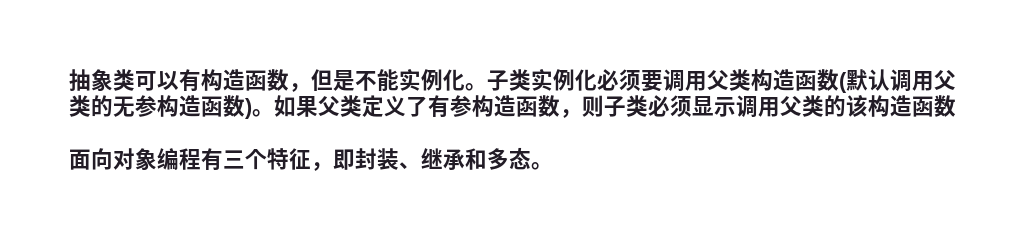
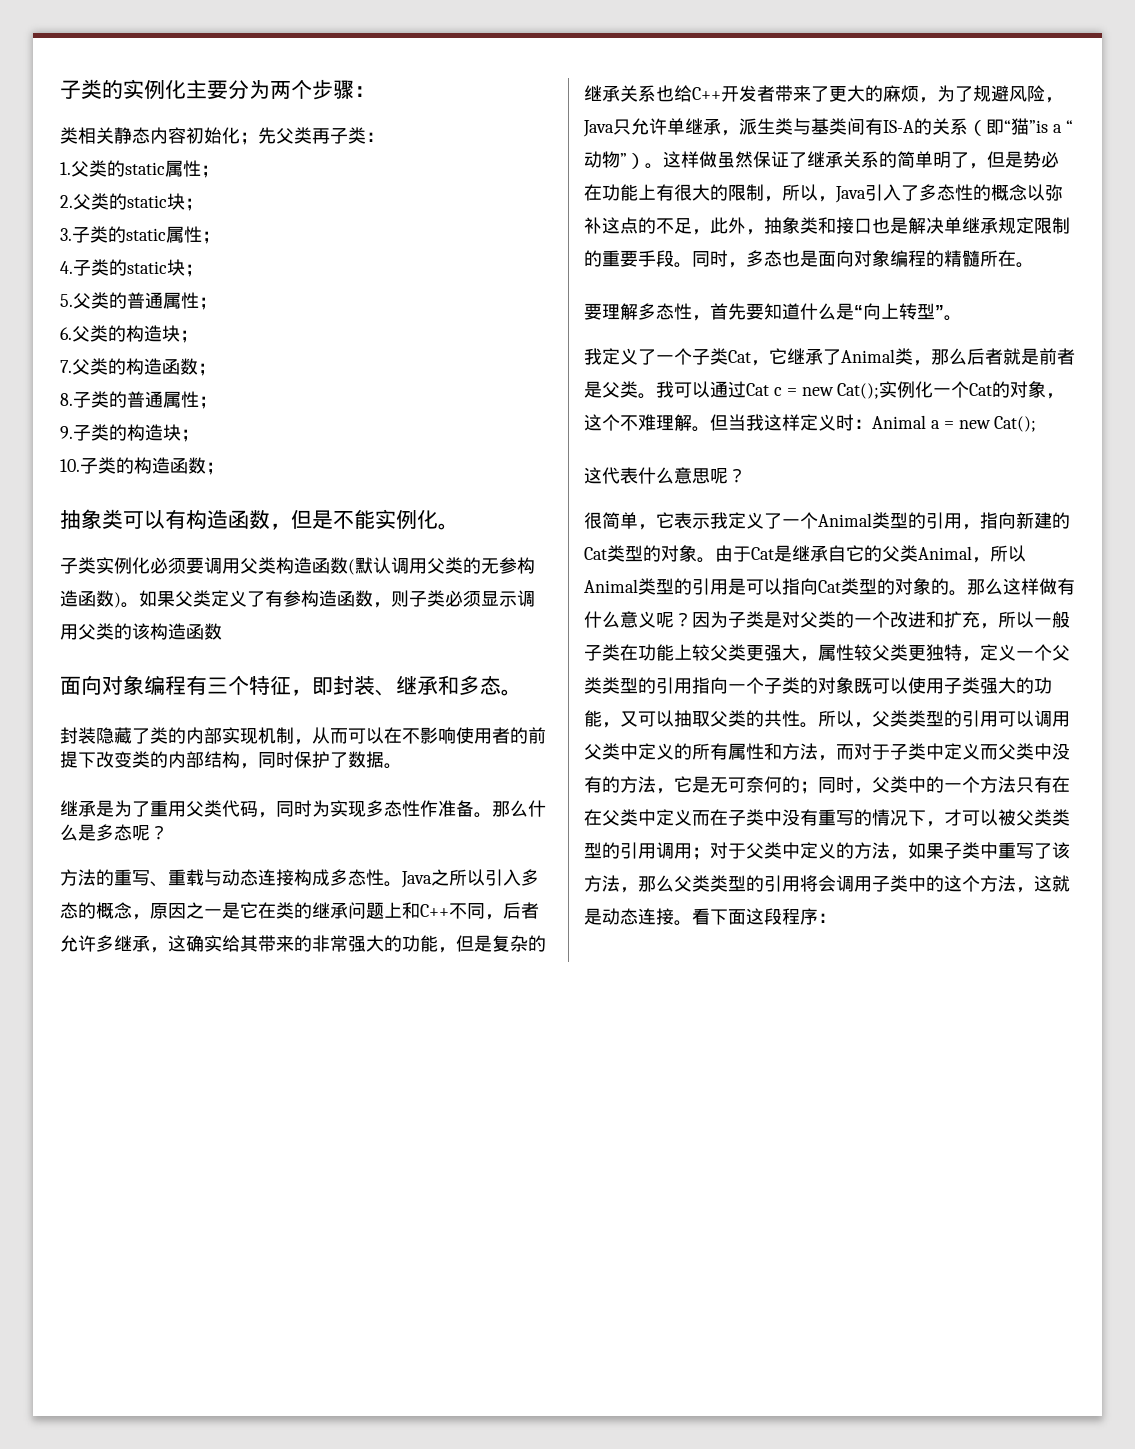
(69, 80) none -> [60,79,375,100] [60,127,384,145] [60,160,219,178] [60,193,203,211] [60,226,220,244] [60,259,203,277] [60,292,217,310] [60,325,198,343] [60,358,216,376] [60,391,217,409] [60,424,199,442] [60,457,224,475] 子类的实例化主要分为两个步骤： // 类相关静态内容初始化；先父类再子类： // 1.父类的static属性； // 2.父类的static块； // 3.子类的static属性； // 4.子类的static块； // 5.父类的普通属性； // 6.父类的构造块； // 7.父类的构造函数； // 8.子类的普通属性； // 9.子类的构造块； // 10.子类的构造函数； //
(487, 87) none -> (459, 526) //
(553, 166) none -> [60,727,546,745] [60,751,402,769] [60,800,546,818] [60,824,168,841] [60,869,539,888] [60,902,539,920] [60,935,546,953] [584,85,1063,103] [583,118,1073,137] [584,151,1059,169] [584,184,1063,203] [584,217,1070,235] [584,250,1034,268] [584,303,962,321] [584,348,1075,366] [584,381,1065,399] [584,414,1037,432] [584,467,746,484] [584,512,1070,530] [584,545,1026,563] [584,578,1075,596] [584,611,1070,629] [584,644,1070,662] [584,677,1052,694] [584,710,1070,728] [584,743,1070,761] [584,776,1070,794] [584,809,1070,827] [584,842,1070,860] [584,875,1070,893] [584,908,836,926] // 封装隐藏了类的内部实现机制，从而可以在不影响使用者的前提下改变类的内部结构，同时保护了数据。 // 继承是为了重用父类代码，同时为实现多态性作准备。那么什么是多态呢？ // 方法的重写、重载与动态连接构成多态性。Java之所以引入多态的概念，原因之一是它在类的继承问题上和C++不同，后者允许多继承，这确实给其带来的非常强大的功能，但是复杂的继承关系也给C++开发者带来了更大的麻烦，为了规避风险，Java只允许单继承，派生类与基类间有IS-A的关系（即“猫”is a “动物”）。这样做虽然保证了继承关系的简单明了，但是势必在功能上有很大的限制，所以，Java引入了多态性的概念以弥补这点的不足，此外，抽象类和接口也是解决单继承规定限制的重要手段。同时，多态也是面向对象编程的精髓所在。 // 要理解多态性，首先要知道什么是“向上转型”。 // 我定义了一个子类Cat，它继承了Animal类，那么后者就是前者是父类。我可以通过Cat c = new Cat();实例化一个Cat的对象，这个不难理解。但当我这样定义时：Animal a = new Cat(); // 这代表什么意思呢？ // 很简单，它表示我定义了一个Animal类型的引用，指向新建的Cat类型的对象。由于Cat是继承自它的父类Animal，所以Animal类型的引用是可以指向Cat类型的对象的。那么这样做有什么意义呢？因为子类是对父类的一个改进和扩充，所以一般子类在功能上较父类更强大，属性较父类更独特，定义一个父类类型的引用指向一个子类的对象既可以使用子类强大的功能，又可以抽取父类的共性。所以，父类类型的引用可以调用父类中定义的所有属性和方法，而对于子类中定义而父类中没有的方法，它是无可奈何的；同时，父类中的一个方法只有在在父类中定义而在子类中没有重写的情况下，才可以被父类类型的引用调用；对于父类中定义的方法，如果子类中重写了该方法，那么父类类型的引用将会调用子类中的这个方法，这就是动态连接。看下面这段程序：

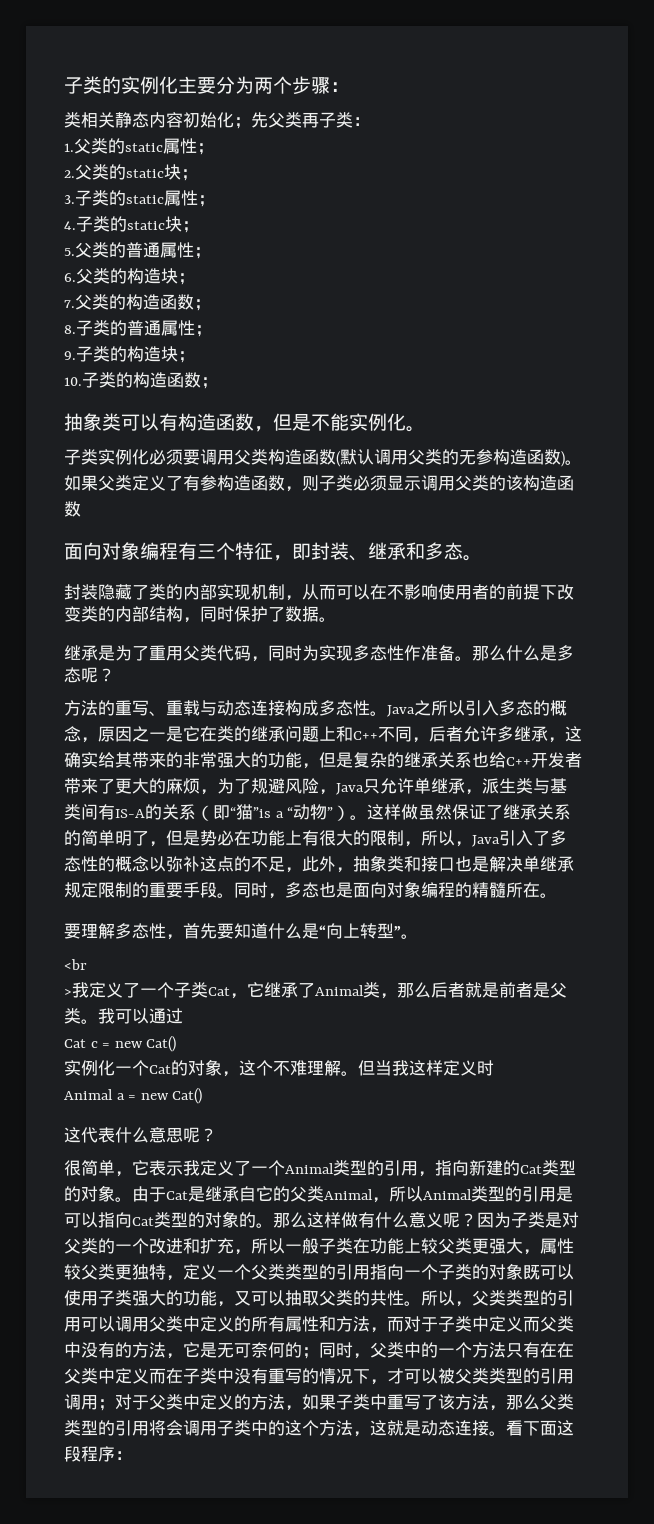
(962, 318) none -> [64,959,87,970] [64,988,72,996] <br // >
(746, 389) none -> (183, 1016) //
[837,383,880,399] Cat(); -> [146,1036,177,1052] Cat() //
[854,419,872,429] ： -> (494, 1068) //
[994,416,1037,432] Cat(); -> [172,1088,203,1104] Cat()

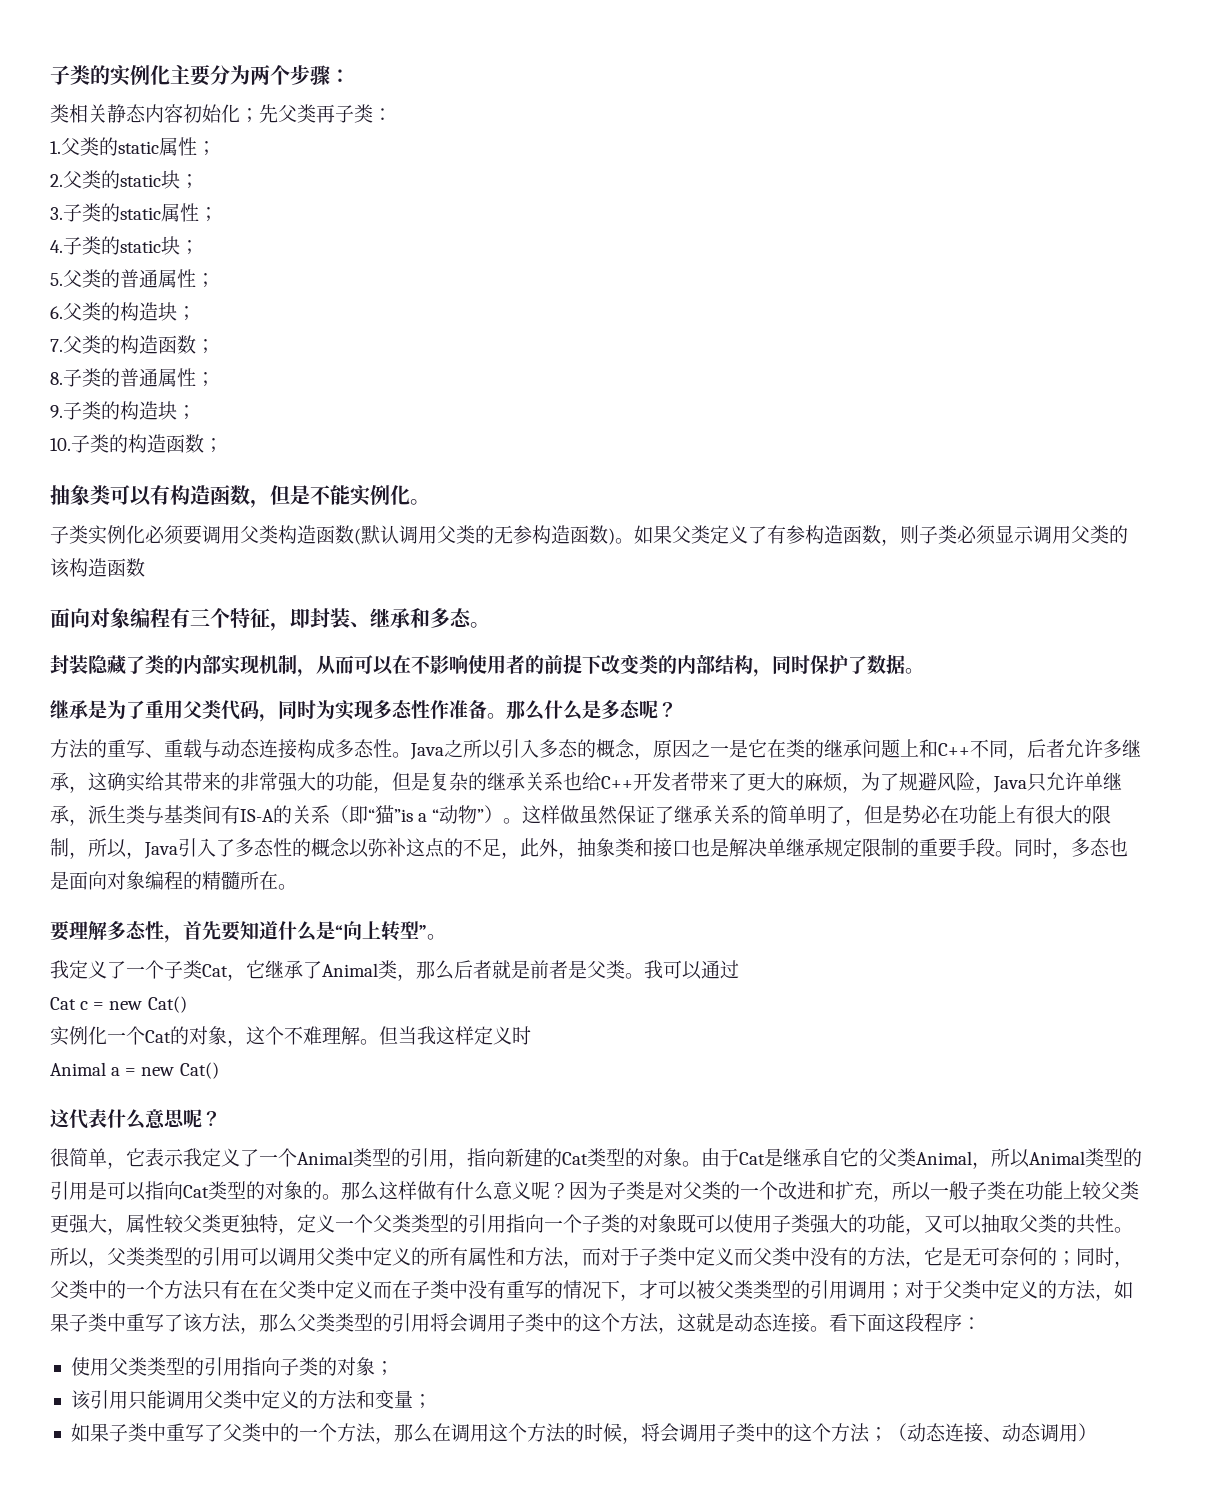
[64,959,87,970] [64,988,72,996] <br // > -> (446, 937) none
(132, 1455) none -> [70,1357,394,1376] [70,1390,432,1410] [70,1423,1097,1444] // 使用父类类型的引用指向子类的对象； // 该引用只能调用父类中定义的方法和变量； // 如果子类中重写了父类中的一个方法，那么在调用这个方法的时候，将会调用子类中的这个方法；（动态连接、动态调用）

